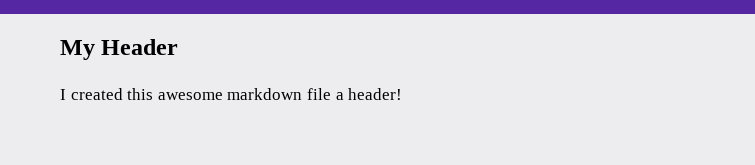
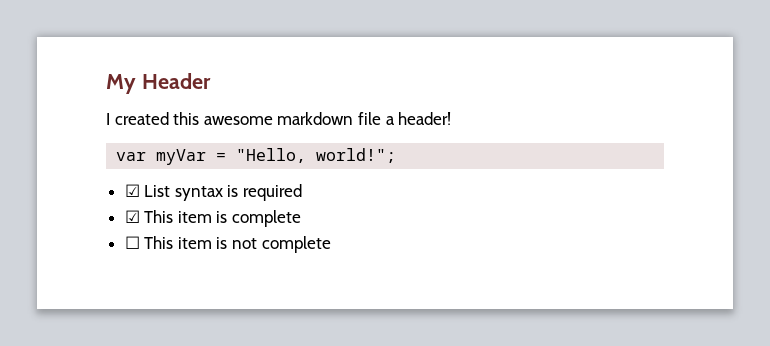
(403, 94) none -> [116,148,397,165] [124,184,303,201] [124,210,302,227] [124,236,331,253] // var myVar = "Hello, world!"; // ☑ List syntax is required // ☑ This item is complete // ☐ This item is not complete

